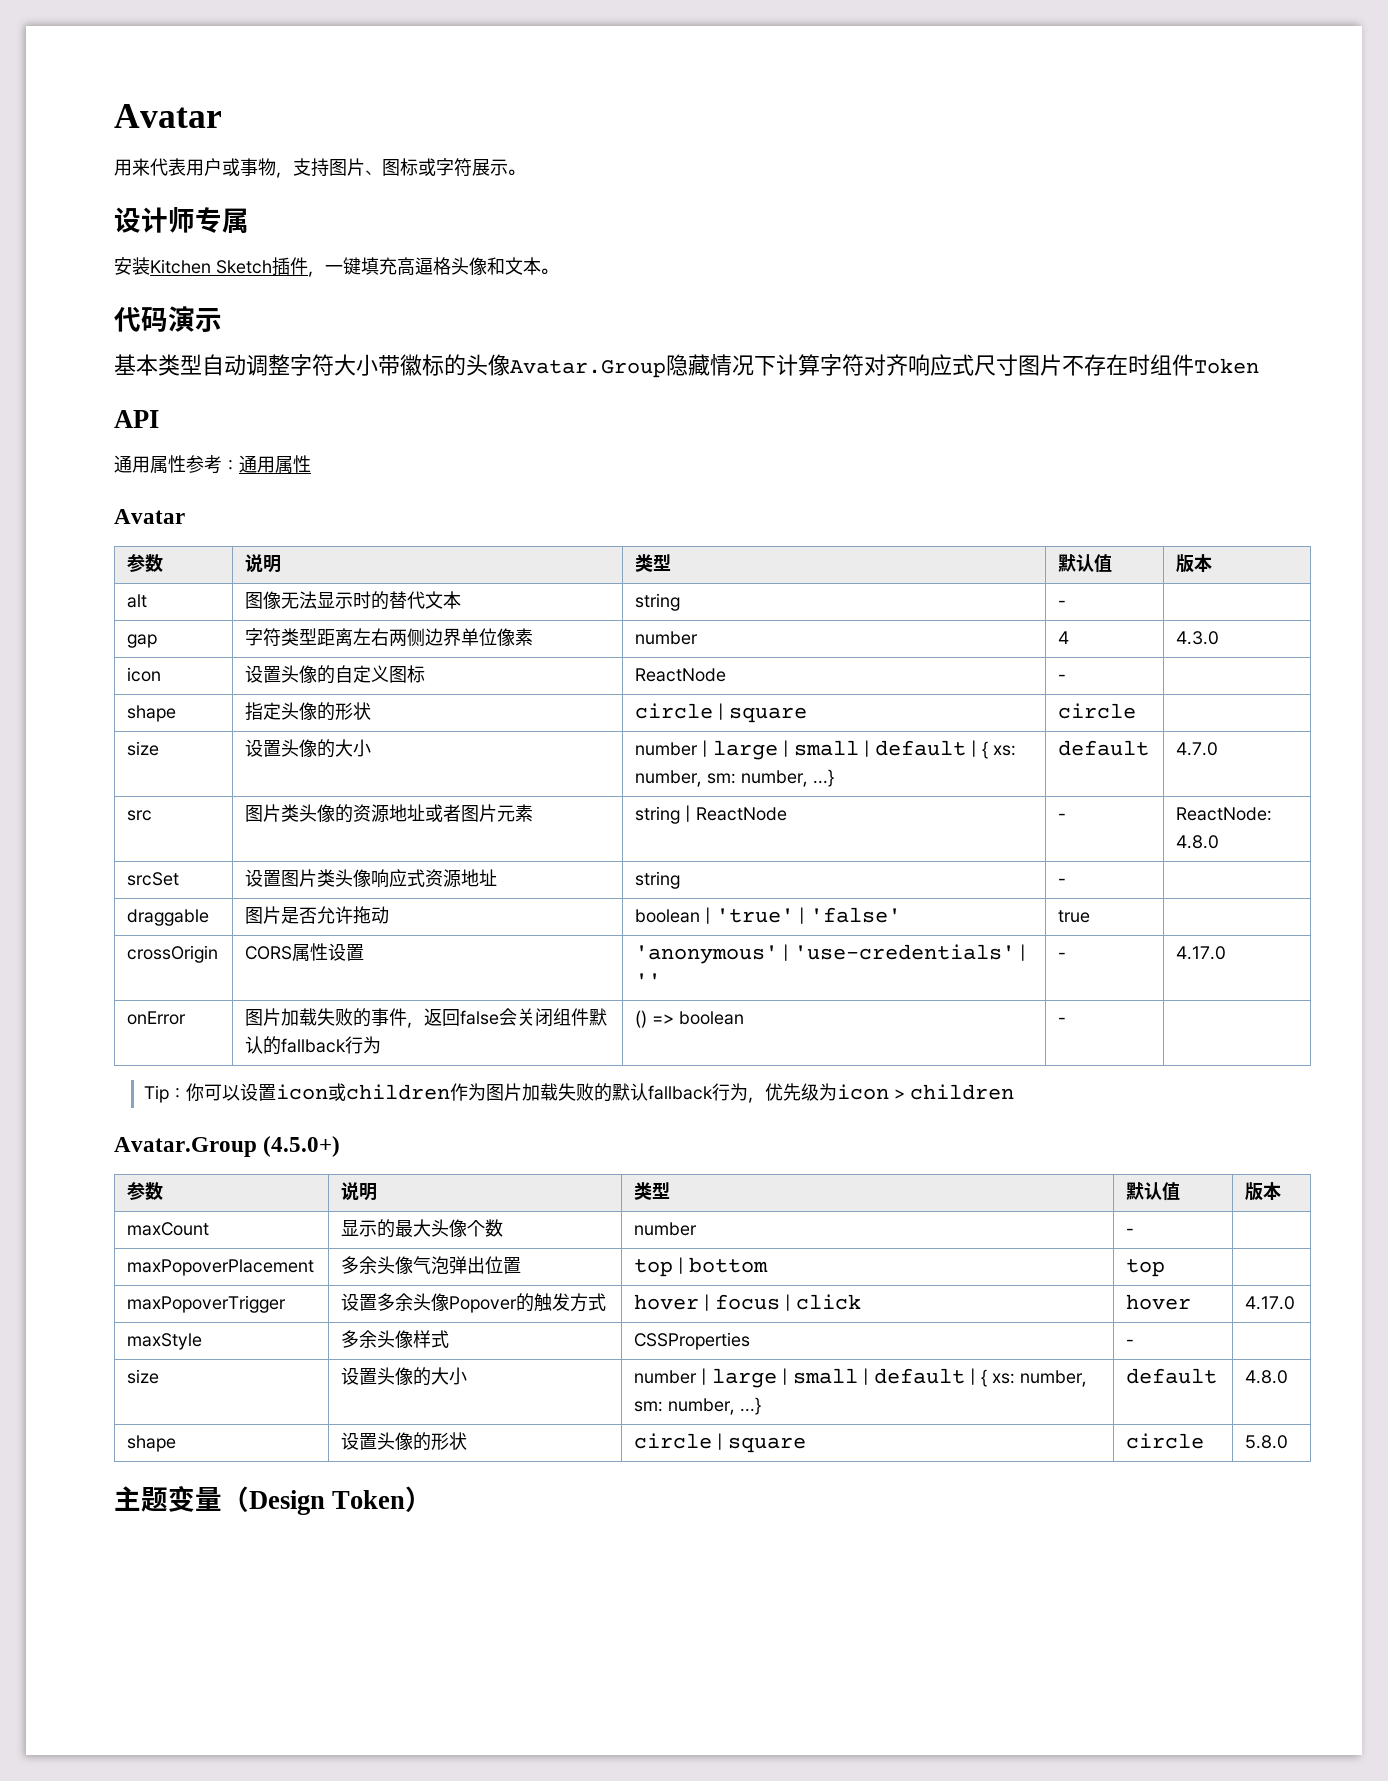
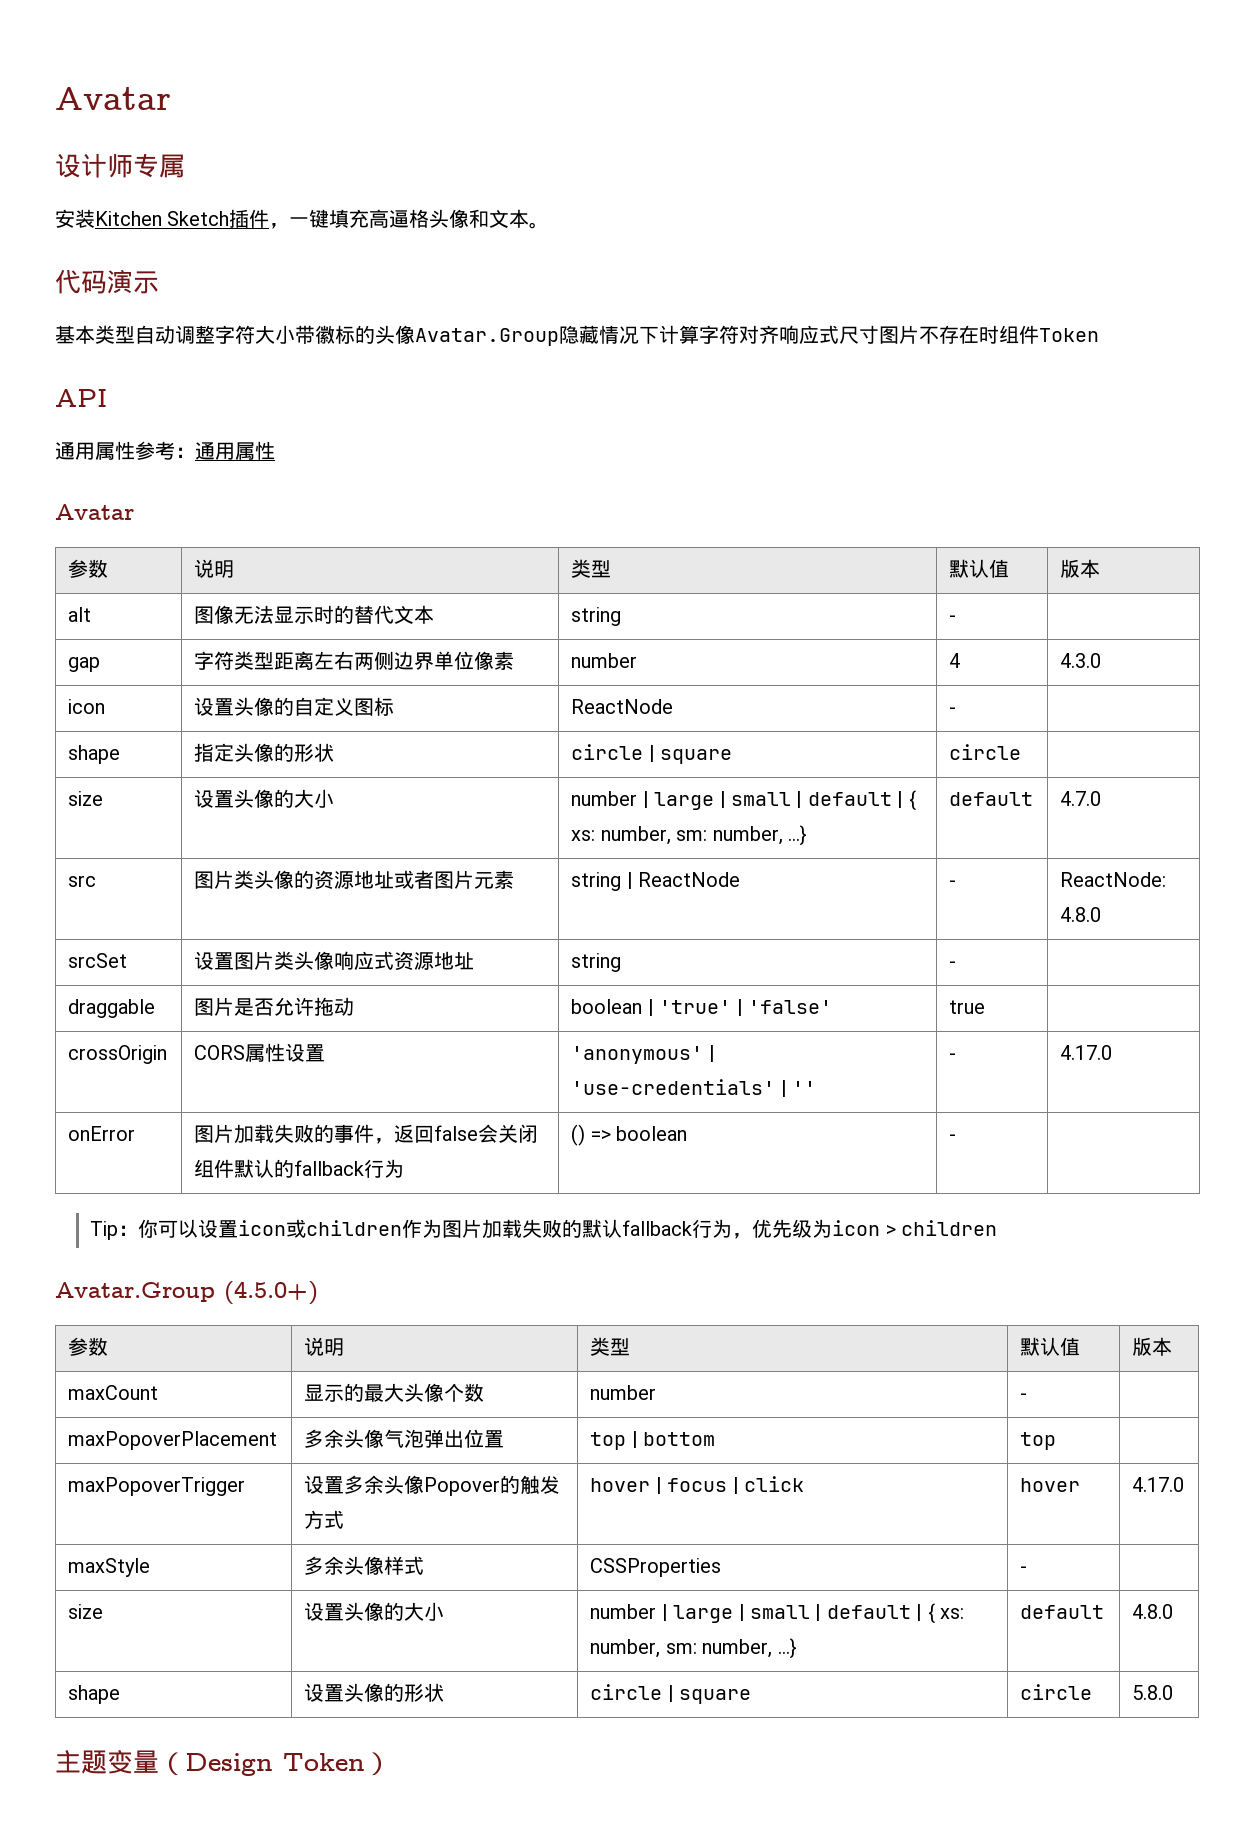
[114,104,222,128] [114,158,525,178] Avatar // 用来代表用户或事物，支持图片、图标或字符展示。 -> [55,87,171,110] Avatar

